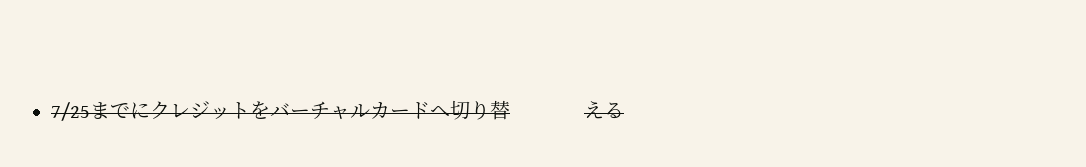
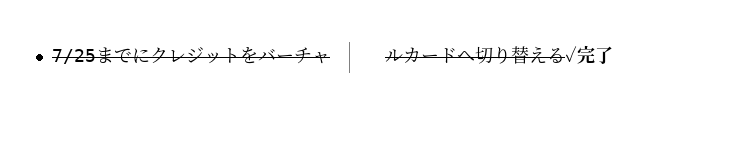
(624, 110) none -> [564,45,613,64] ✓完了

